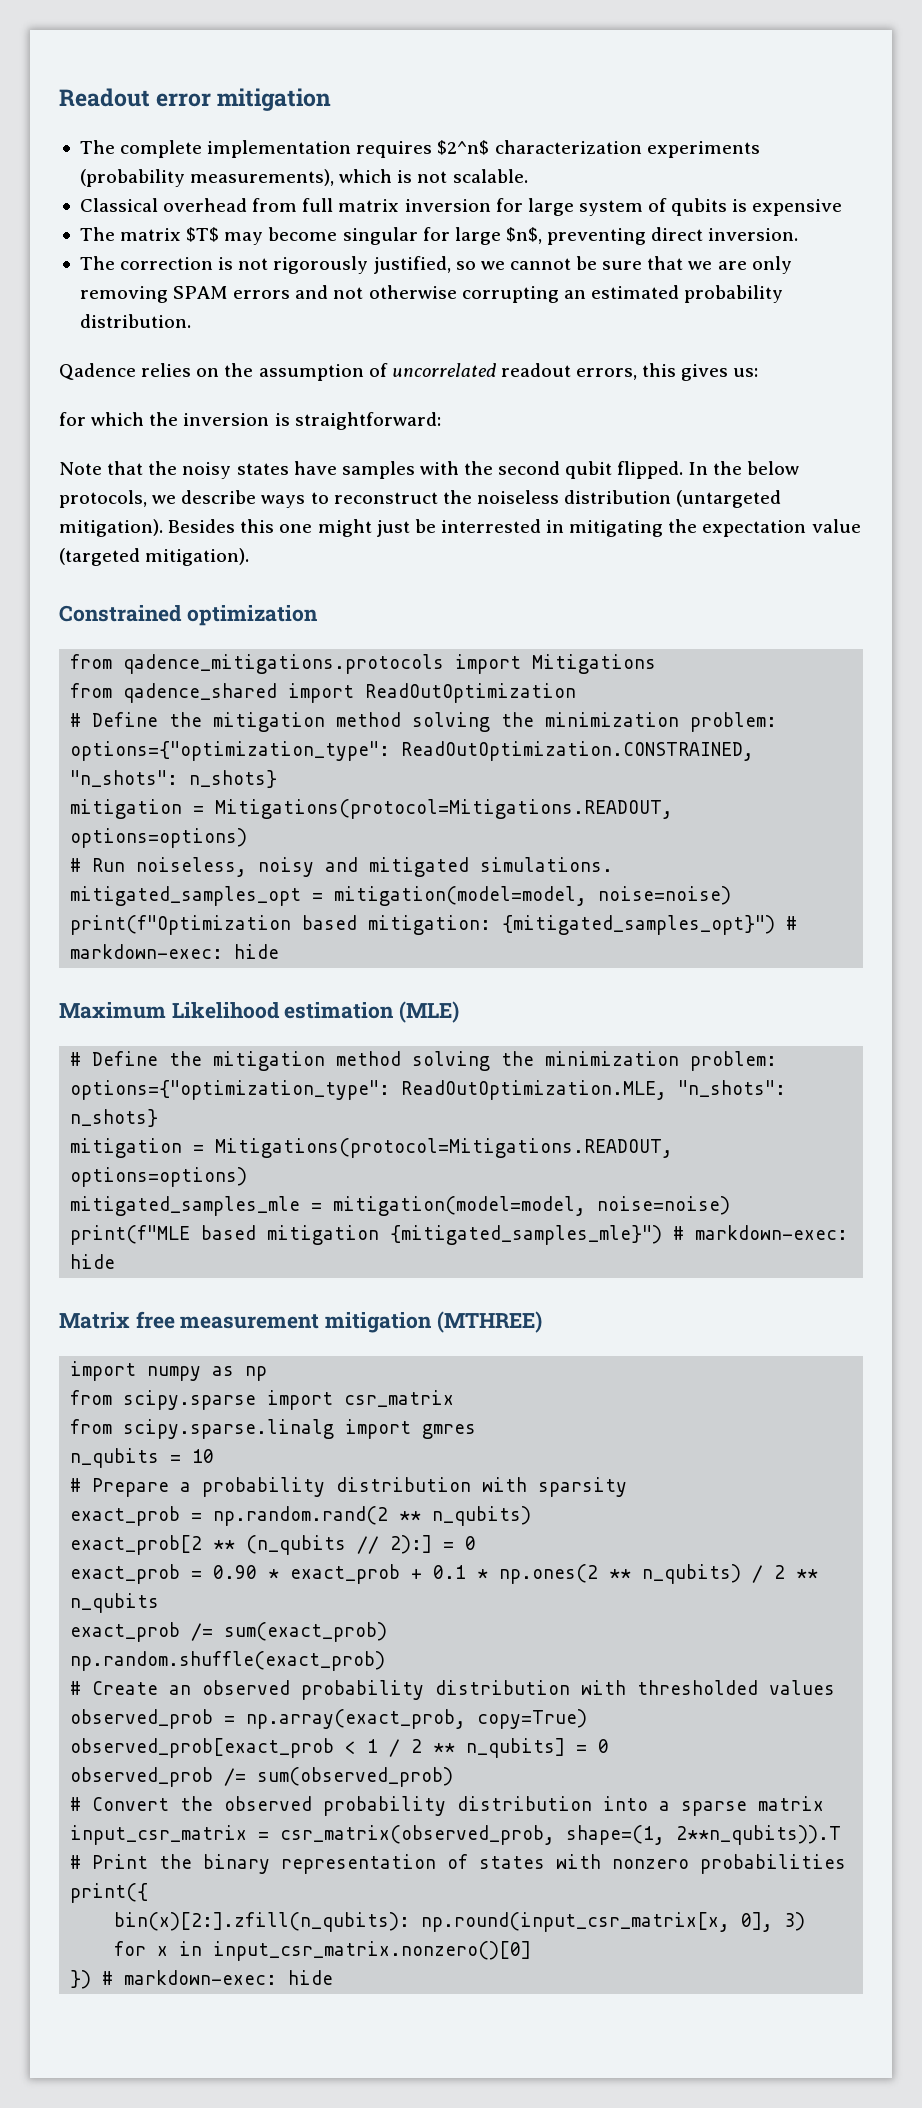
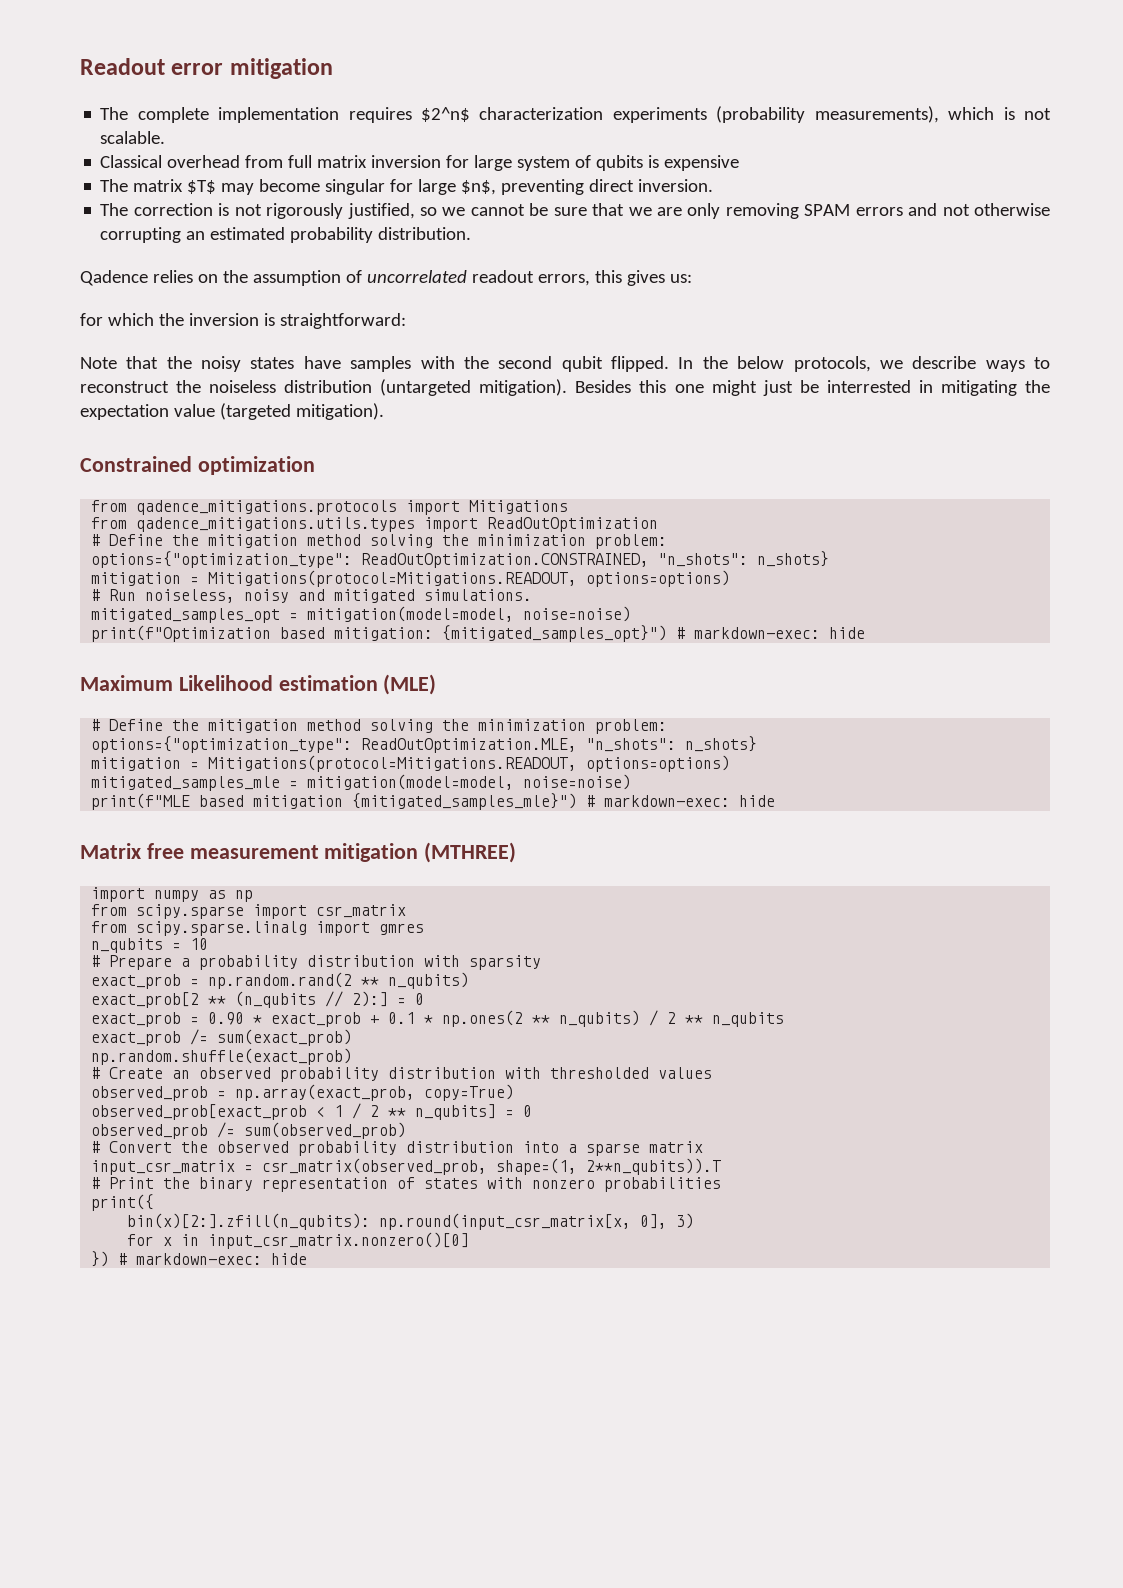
[123,683,278,703] qadence_shared -> [136,517,416,532] qadence_mitigations.utils.types

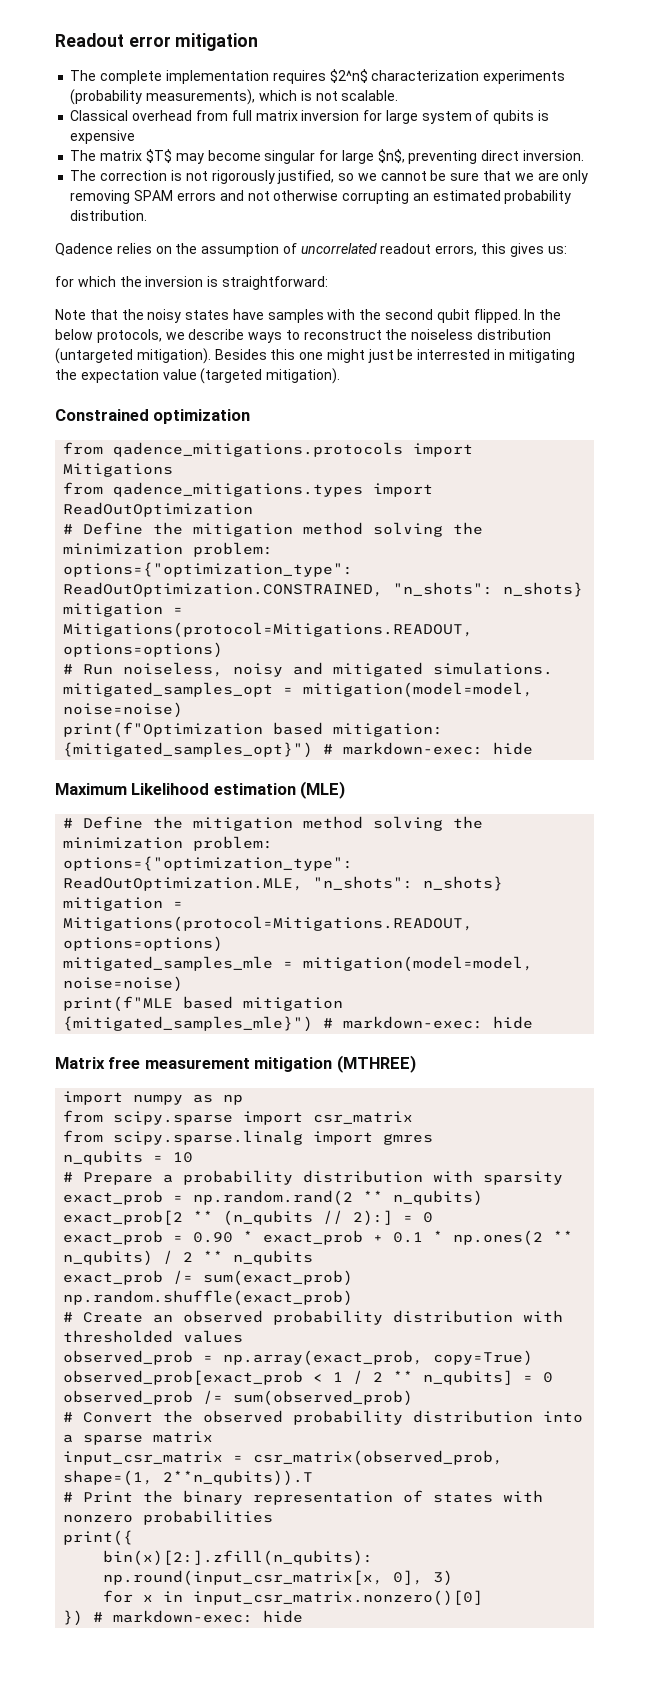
[136,517,416,532] qadence_mitigations.utils.types -> [113,482,364,497] qadence_mitigations.types

